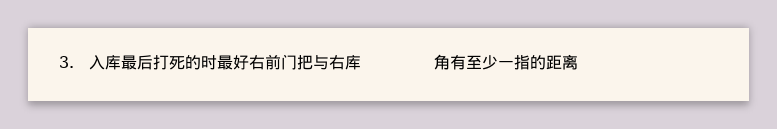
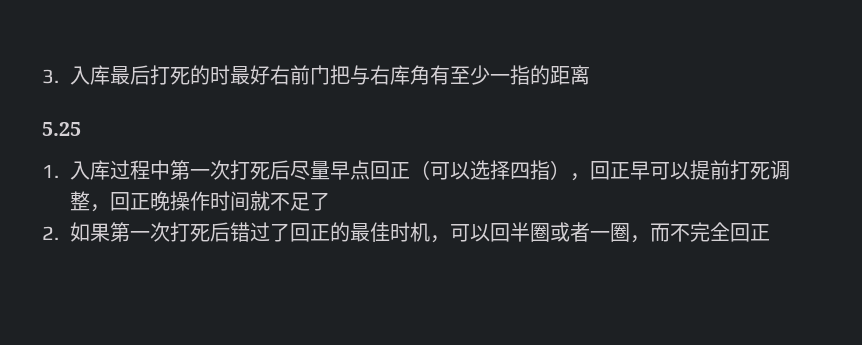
(579, 62) none -> [42,122,81,136] [42,160,791,181] [70,191,331,212] [42,222,771,243] // 5.25 // 1.入库过程中第一次打死后尽量早点回正（可以选择四指），回正早可以提前打死调整，回正晚操作时间就不足了 // 2.如果第一次打死后错过了回正的最佳时机，可以回半圈或者一圈，而不完全回正

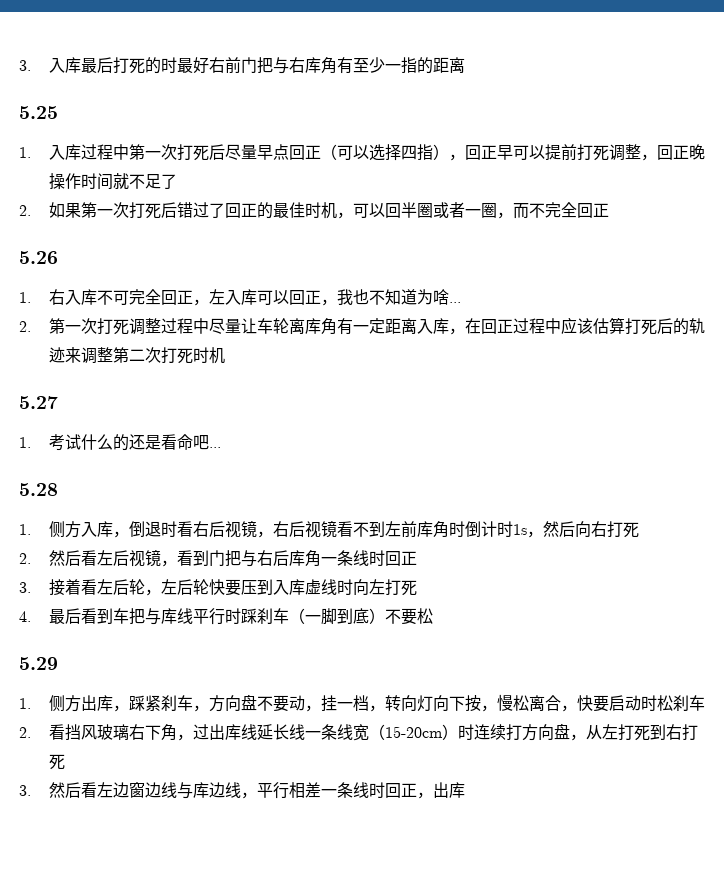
(771, 232) none -> [19,251,58,264] [19,289,461,306] [19,317,705,335] [48,347,225,364] [19,396,58,409] [19,434,221,451] [19,483,58,496] [19,520,639,538] [19,549,417,567] [19,579,417,596] [19,608,433,625] [19,657,58,670] [19,694,705,712] [19,723,698,741] [48,754,65,770] [19,782,465,799] // 5.26 // 1.右入库不可完全回正，左入库可以回正，我也不知道为啥... // 2.第一次打死调整过程中尽量让车轮离库角有一定距离入库，在回正过程中应该估算打死后的轨迹来调整第二次打死时机 // 5.27 // 1.考试什么的还是看命吧... // 5.28 // 1.侧方入库，倒退时看右后视镜，右后视镜看不到左前库角时倒计时1s，然后向右打死 // 2.然后看左后视镜，看到门把与右后库角一条线时回正 // 3.接着看左后轮，左后轮快要压到入库虚线时向左打死 // 4.最后看到车把与库线平行时踩刹车（一脚到底）不要松 // 5.29 // 1.侧方出库，踩紧刹车，方向盘不要动，挂一档，转向灯向下按，慢松离合，快要启动时松刹车 // 2.看挡风玻璃右下角，过出库线延长线一条线宽（15-20cm）时连续打方向盘，从左打死到右打死 // 3.然后看左边窗边线与库边线，平行相差一条线时回正，出库

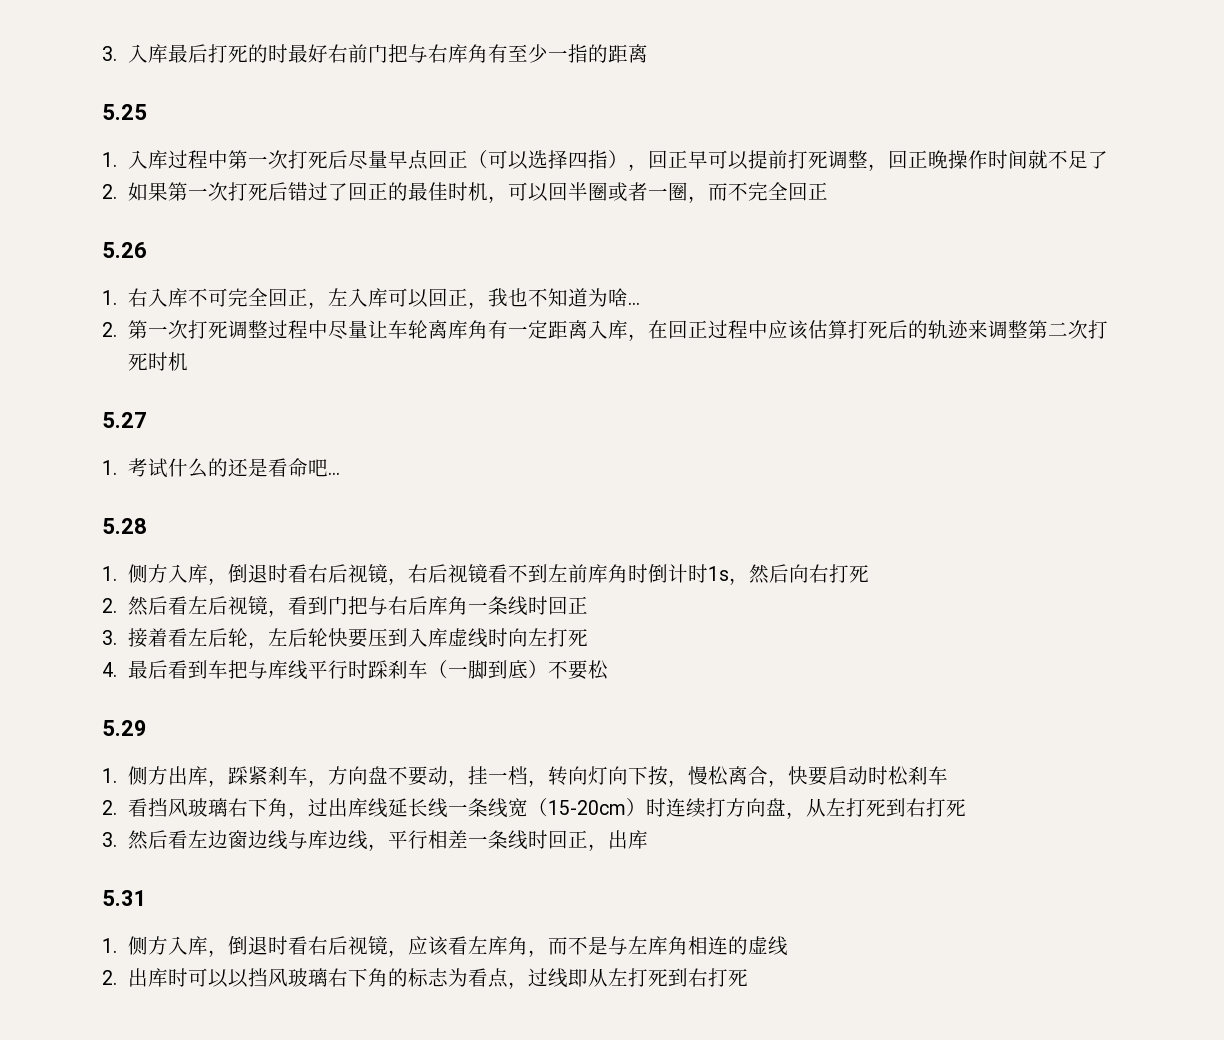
(465, 790) none -> [102,890,147,906] [102,936,789,957] [102,968,749,989] // 5.31 // 1.侧方入库，倒退时看右后视镜，应该看左库角，而不是与左库角相连的虚线 // 2.出库时可以以挡风玻璃右下角的标志为看点，过线即从左打死到右打死

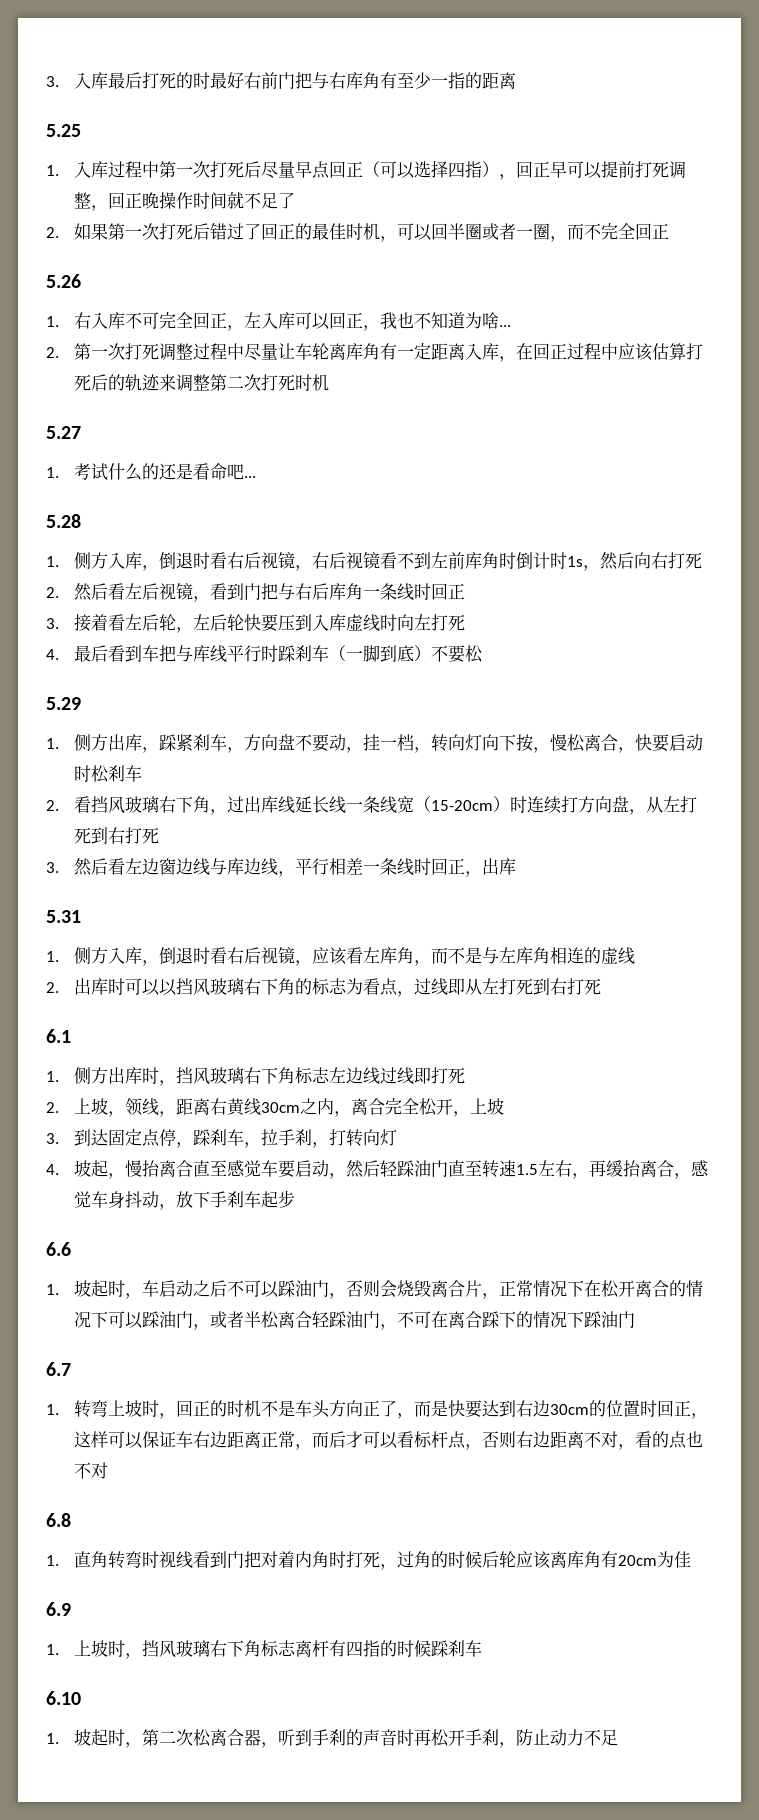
(749, 978) none -> [46,1029,71,1043] [46,1067,465,1086] [46,1098,504,1117] [46,1129,397,1148] [46,1160,709,1179] [73,1190,295,1210] [46,1242,71,1256] [46,1280,703,1299] [73,1311,635,1330] [46,1362,71,1376] [46,1400,708,1419] [73,1431,703,1450] [73,1462,108,1479] [46,1513,71,1527] [46,1551,691,1570] [46,1602,71,1616] [46,1640,482,1659] [46,1691,81,1705] [46,1729,618,1748] // 6.1 // 1.侧方出库时，挡风玻璃右下角标志左边线过线即打死 // 2.上坡，领线，距离右黄线30cm之内，离合完全松开，上坡 // 3.到达固定点停，踩刹车，拉手刹，打转向灯 // 4.坡起，慢抬离合直至感觉车要启动，然后轻踩油门直至转速1.5左右，再缓抬离合，感觉车身抖动，放下手刹车起步 // 6.6 // 1.坡起时，车启动之后不可以踩油门，否则会烧毁离合片，正常情况下在松开离合的情况下可以踩油门，或者半松离合轻踩油门，不可在离合踩下的情况下踩油门 // 6.7 // 1.转弯上坡时，回正的时机不是车头方向正了，而是快要达到右边30cm的位置时回正，这样可以保证车右边距离正常，而后才可以看标杆点，否则右边距离不对，看的点也不对 // 6.8 // 1.直角转弯时视线看到门把对着内角时打死，过角的时候后轮应该离库角有20cm为佳 // 6.9 // 1.上坡时，挡风玻璃右下角标志离杆有四指的时候踩刹车 // 6.10 // 1.坡起时，第二次松离合器，听到手刹的声音时再松开手刹，防止动力不足

